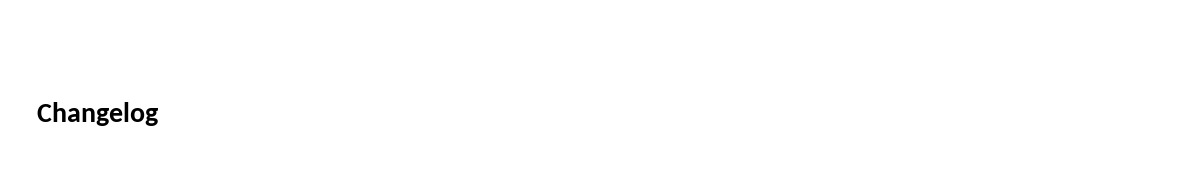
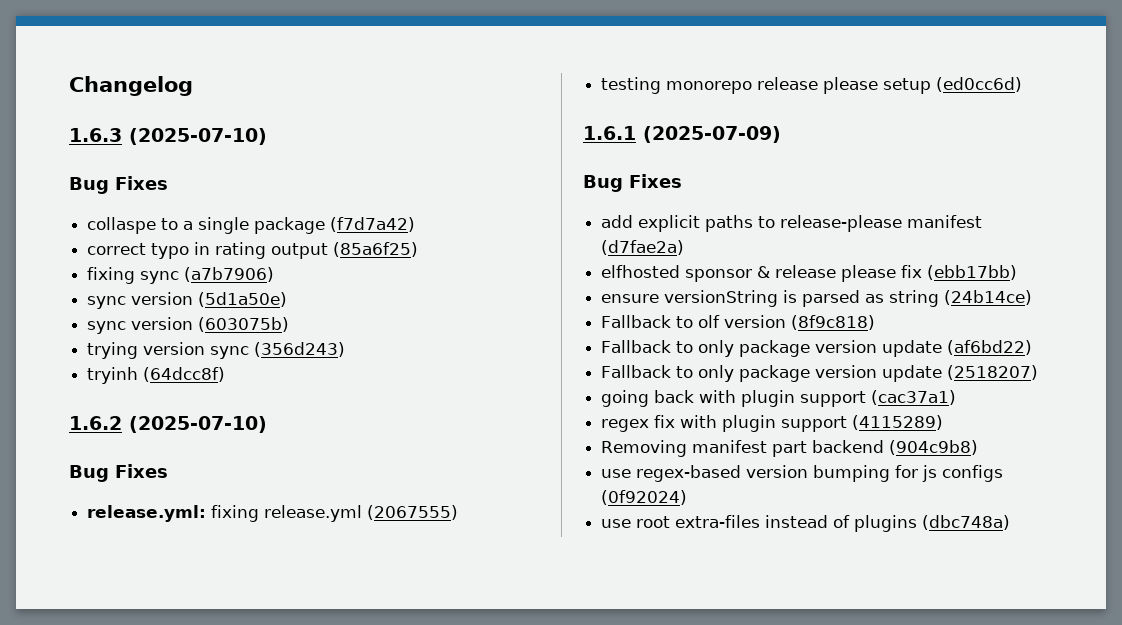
(158, 114) none -> [69,128,267,145] [69,176,168,194] [87,217,416,234] [87,242,419,259] [87,267,275,284] [87,292,288,309] [87,317,290,334] [87,342,346,359] [87,367,226,384] [69,416,267,433] [69,464,168,482] [87,505,459,522] [601,77,1023,94] [583,126,781,143] [583,174,682,192] [601,215,983,232] [601,240,685,255] [601,265,1018,282] [601,290,1033,307] [601,315,876,330] [601,340,1033,357] [601,365,1039,382] [601,390,957,407] [601,415,944,432] [601,440,979,457] [601,465,1004,482] [601,490,688,505] [601,515,1011,532] // 1.6.3 (2025-07-10) // Bug Fixes // collaspe to a single package (f7d7a42) // correct typo in rating output (85a6f25) // fixing sync (a7b7906) // sync version (5d1a50e) // sync version (603075b) // trying version sync (356d243) // tryinh (64dcc8f) // 1.6.2 (2025-07-10) // Bug Fixes // release.yml: fixing release.yml (2067555) // testing monorepo release please setup (ed0cc6d) // 1.6.1 (2025-07-09) // Bug Fixes // add explicit paths to release-please manifest (d7fae2a) // elfhosted sponsor & release please fix (ebb17bb) // ensure versionString is parsed as string (24b14ce) // Fallback to olf version (8f9c818) // Fallback to only package version update (af6bd22) // Fallback to only package version update (2518207) // going back with plugin support (cac37a1) // regex fix with plugin support (4115289) // Removing manifest part backend (904c9b8) // use regex-based version bumping for js configs (0f92024) // use root extra-files instead of plugins (dbc748a)

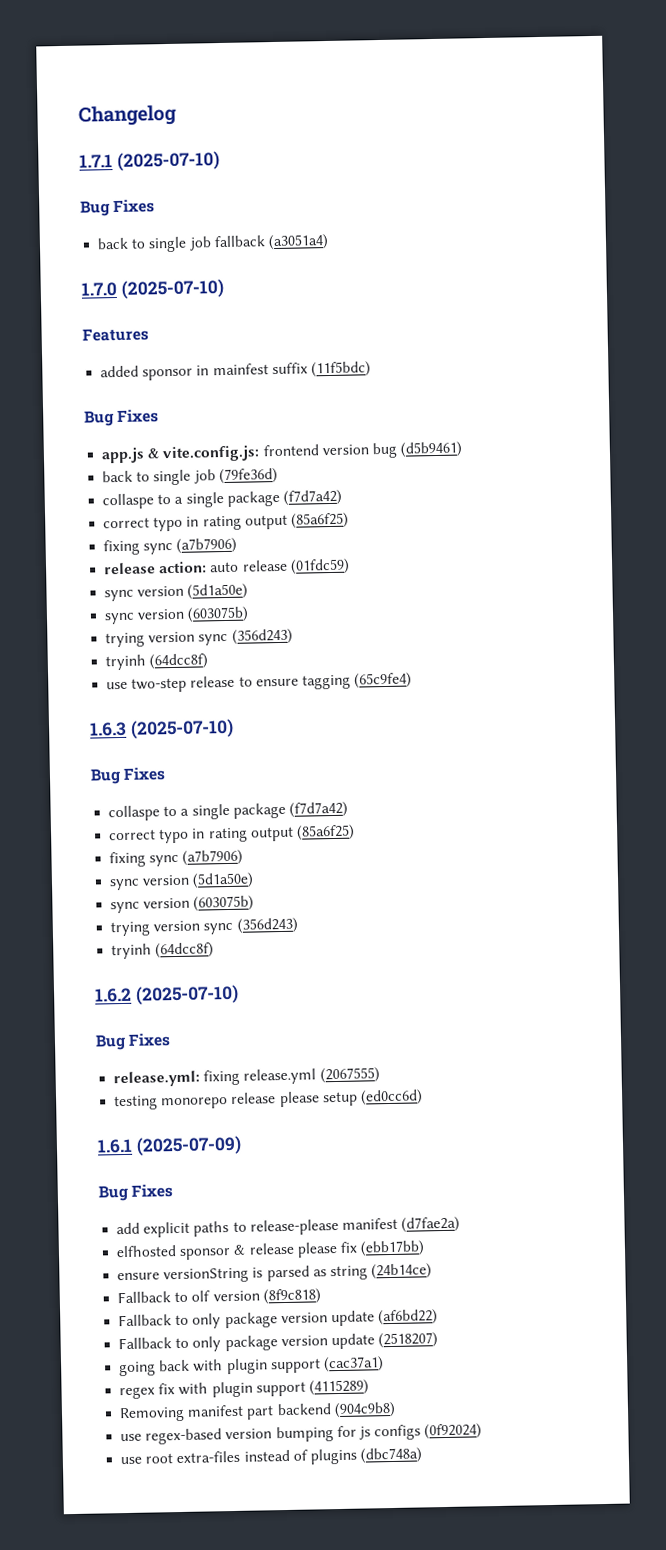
(193, 86) none -> [79,151,220,171] [80,199,156,217] [97,234,329,253] [81,278,224,299] [82,327,149,342] [100,361,371,381] [84,409,160,427] [101,441,464,464] [102,467,278,486] [102,489,342,510] [103,512,349,532] [103,537,238,556] [103,558,350,575] [104,583,249,602] [104,606,250,625] [105,628,293,648] [105,653,209,671] [106,672,413,693] // 1.7.1 (2025-07-10) // Bug Fixes // back to single job fallback (a3051a4) // 1.7.0 (2025-07-10) // Features // added sponsor in mainfest suffix (11f5bdc) // Bug Fixes // app.js & vite.config.js: frontend version bug (d5b9461) // back to single job (79fe36d) // collaspe to a single package (f7d7a42) // correct typo in rating output (85a6f25) // fixing sync (a7b7906) // release action: auto release (01fdc59) // sync version (5d1a50e) // sync version (603075b) // trying version sync (356d243) // tryinh (64dcc8f) // use two-step release to ensure tagging (65c9fe4)

